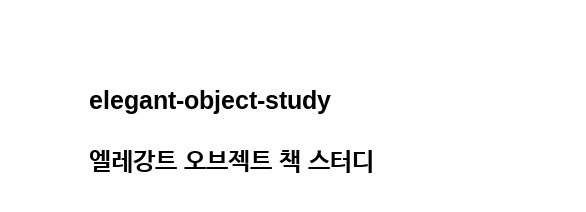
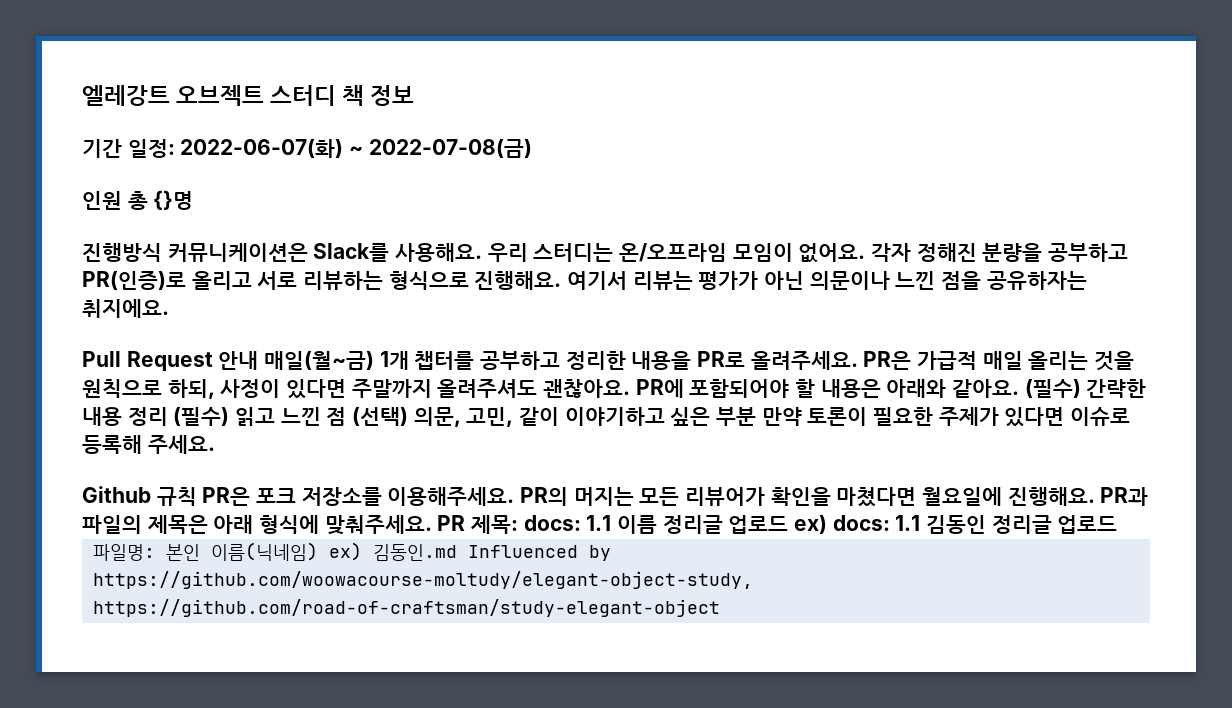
[89,90,331,114] elegant-object-study // -> (82, 95) none
[279,150,374,173] 책 스터디 -> [270,85,415,106] [82,138,532,158] [82,190,194,210] [82,243,1129,263] [82,270,1087,290] [82,299,169,318] [82,350,1135,372] [82,378,1147,399] [82,406,1131,427] [82,435,215,454] [82,486,1149,507] [82,514,1118,535] [92,542,611,561] [92,571,753,589] [92,599,720,617] 스터디 책 정보 // 기간 일정: 2022-06-07(화) ~ 2022-07-08(금) // 인원 총 {}명 // 진행방식 커뮤니케이션은 Slack를 사용해요. 우리 스터디는 온/오프라임 모임이 없어요. 각자 정해진 분량을 공부하고 PR(인증)로 올리고 서로 리뷰하는 형식으로 진행해요. 여기서 리뷰는 평가가 아닌 의문이나 느낀 점을 공유하자는 취지에요. // Pull Request 안내 매일(월~금) 1개 챕터를 공부하고 정리한 내용을 PR로 올려주세요. PR은 가급적 매일 올리는 것을 원칙으로 하되, 사정이 있다면 주말까지 올려주셔도 괜찮아요. PR에 포함되어야 할 내용은 아래와 같아요. (필수) 간략한 내용 정리 (필수) 읽고 느낀 점 (선택) 의문, 고민, 같이 이야기하고 싶은 부분 만약 토론이 필요한 주제가 있다면 이슈로 등록해 주세요. // Github 규칙 PR은 포크 저장소를 이용해주세요. PR의 머지는 모든 리뷰어가 확인을 마쳤다면 월요일에 진행해요. PR과 파일의 제목은 아래 형식에 맞춰주세요. PR 제목: docs: 1.1 이름 정리글 업로드 ex) docs: 1.1 김동인 정리글 업로드 // 파일명: 본인 이름(닉네임) ex) 김동인.md Influenced by https://github.com/woowacourse-moltudy/elegant-object-study, https://github.com/road-of-craftsman/study-elegant-object

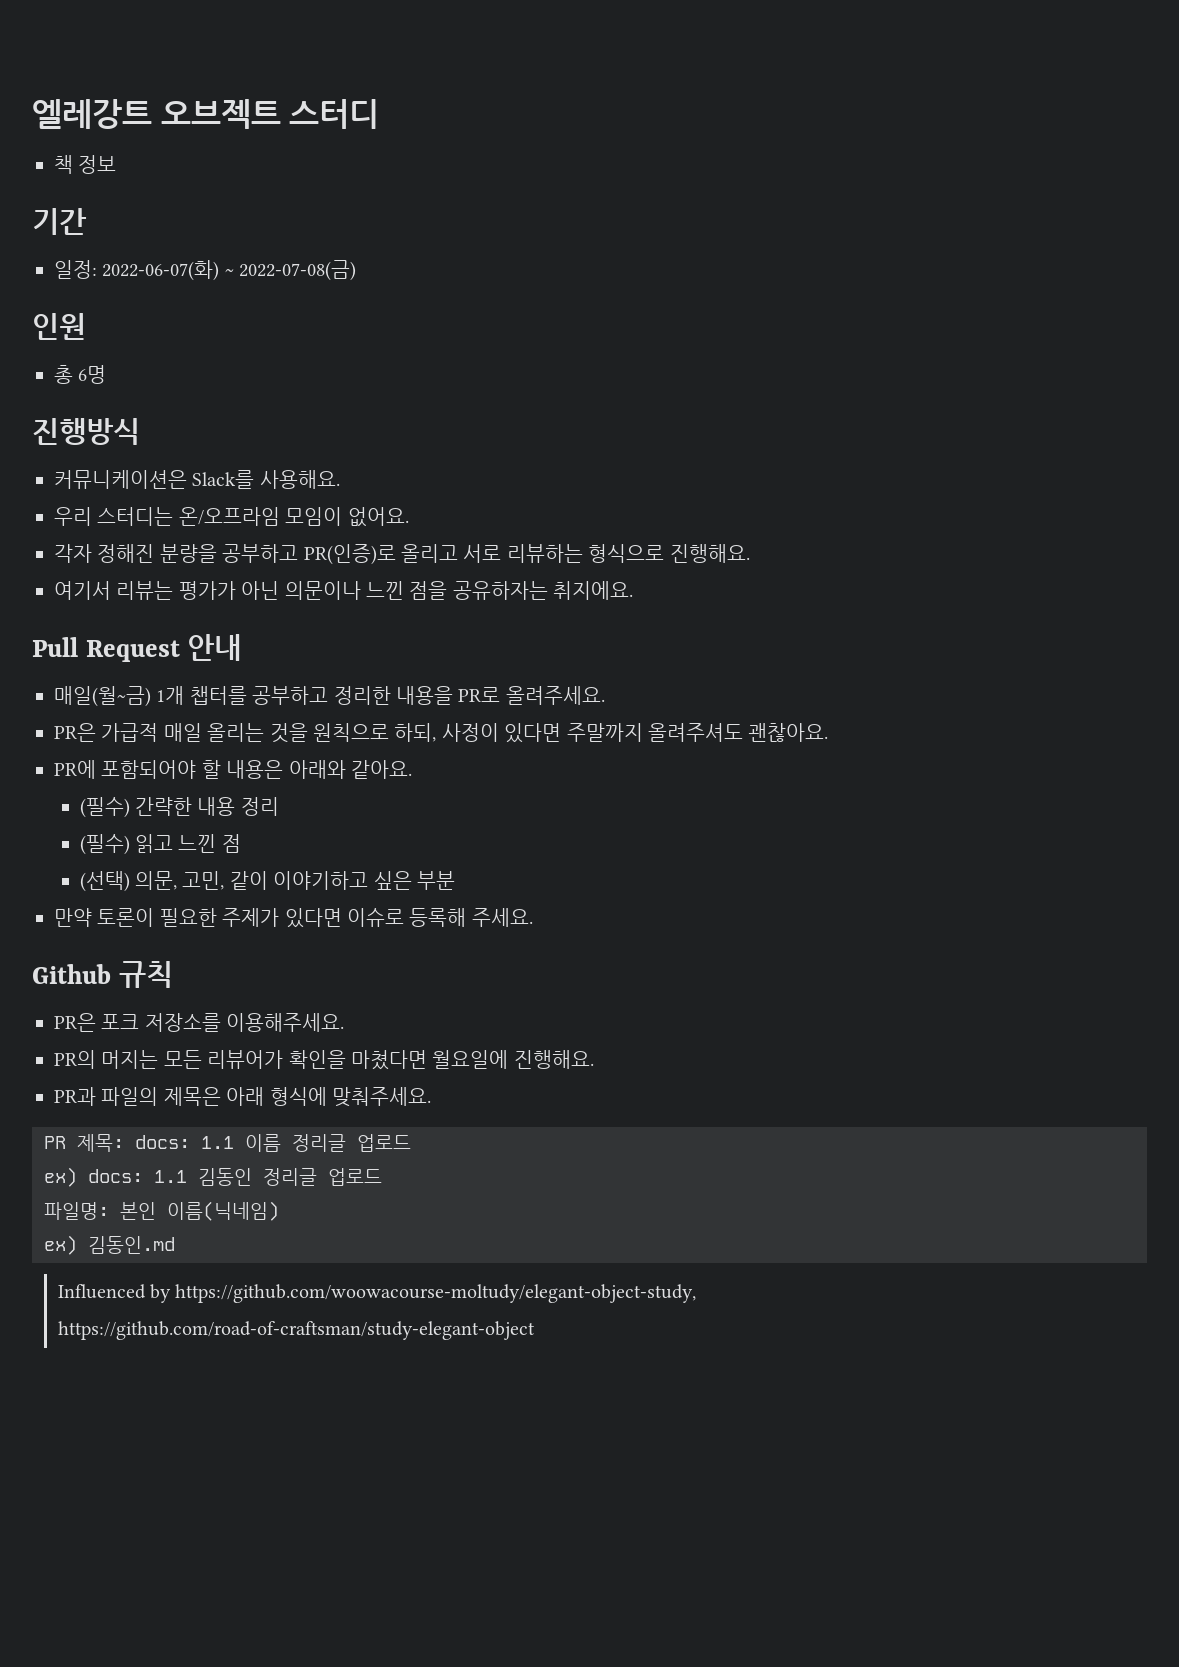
(337, 95) none -> (380, 114) //
(122, 148) none -> (87, 221) //
[127,190,194,210] 총 {}명 -> [54,365,107,384] // 총 6명
(162, 252) none -> (140, 431) //
(483, 252) none -> (340, 479) //
(866, 253) none -> (409, 517) //
(562, 280) none -> (750, 553) //
(259, 360) none -> (242, 647) //
(858, 360) none -> (605, 695) //
(631, 388) none -> (829, 732) //
(1020, 388) none -> (412, 769) //
(168, 416) none -> (279, 806) //
(347, 416) none -> (241, 843) //
(757, 416) none -> (455, 880) //
(197, 496) none -> (173, 974) //
(515, 496) none -> (345, 1022) //
(1095, 496) none -> (594, 1059) //
(432, 525) none -> (431, 1097) //
(789, 524) none -> (411, 1143) //
(318, 551) none -> (279, 1211) //
(457, 552) none -> (175, 1245) //

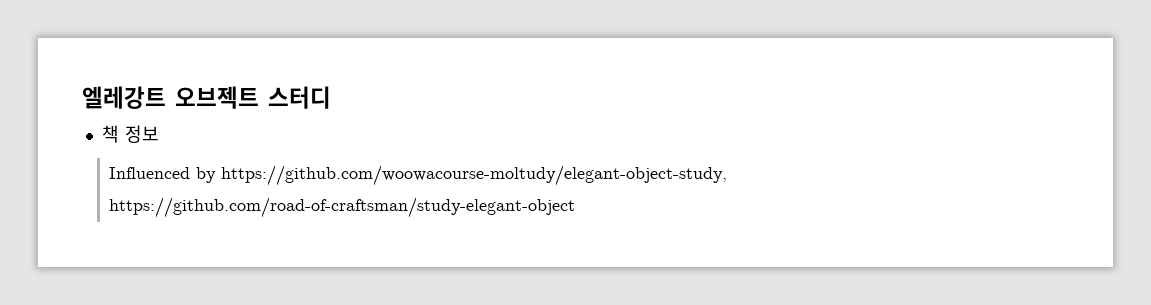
[32,208,87,235] [54,260,357,281] [32,313,86,340] [54,365,107,384] [32,418,140,445] [54,470,340,489] [54,507,409,527] [54,544,750,565] [54,581,634,600] [32,634,242,662] [54,686,605,707] [54,723,829,743] [54,760,412,779] [79,797,279,818] [79,834,241,855] [79,871,455,892] [54,908,533,928] [32,961,173,988] [54,1013,345,1032] [54,1050,594,1070] [54,1087,431,1107] [44,1134,411,1152] [44,1167,382,1187] [44,1201,279,1221] [44,1235,175,1255] // 기간 // 일정: 2022-06-07(화) ~ 2022-07-08(금) // 인원 // 총 6명 // 진행방식 // 커뮤니케이션은 Slack를 사용해요. // 우리 스터디는 온/오프라임 모임이 없어요. // 각자 정해진 분량을 공부하고 PR(인증)로 올리고 서로 리뷰하는 형식으로 진행해요. // 여기서 리뷰는 평가가 아닌 의문이나 느낀 점을 공유하자는 취지에요. // Pull Request 안내 // 매일(월~금) 1개 챕터를 공부하고 정리한 내용을 PR로 올려주세요. // PR은 가급적 매일 올리는 것을 원칙으로 하되, 사정이 있다면 주말까지 올려주셔도 괜찮아요. // PR에 포함되어야 할 내용은 아래와 같아요. // (필수) 간략한 내용 정리 // (필수) 읽고 느낀 점 // (선택) 의문, 고민, 같이 이야기하고 싶은 부분 // 만약 토론이 필요한 주제가 있다면 이슈로 등록해 주세요. // Github 규칙 // PR은 포크 저장소를 이용해주세요. // PR의 머지는 모든 리뷰어가 확인을 마쳤다면 월요일에 진행해요. // PR과 파일의 제목은 아래 형식에 맞춰주세요. // PR 제목: docs: 1.1 이름 정리글 업로드 // ex) docs: 1.1 김동인 정리글 업로드 // 파일명: 본인 이름(닉네임) // ex) 김동인.md -> (159, 134) none

